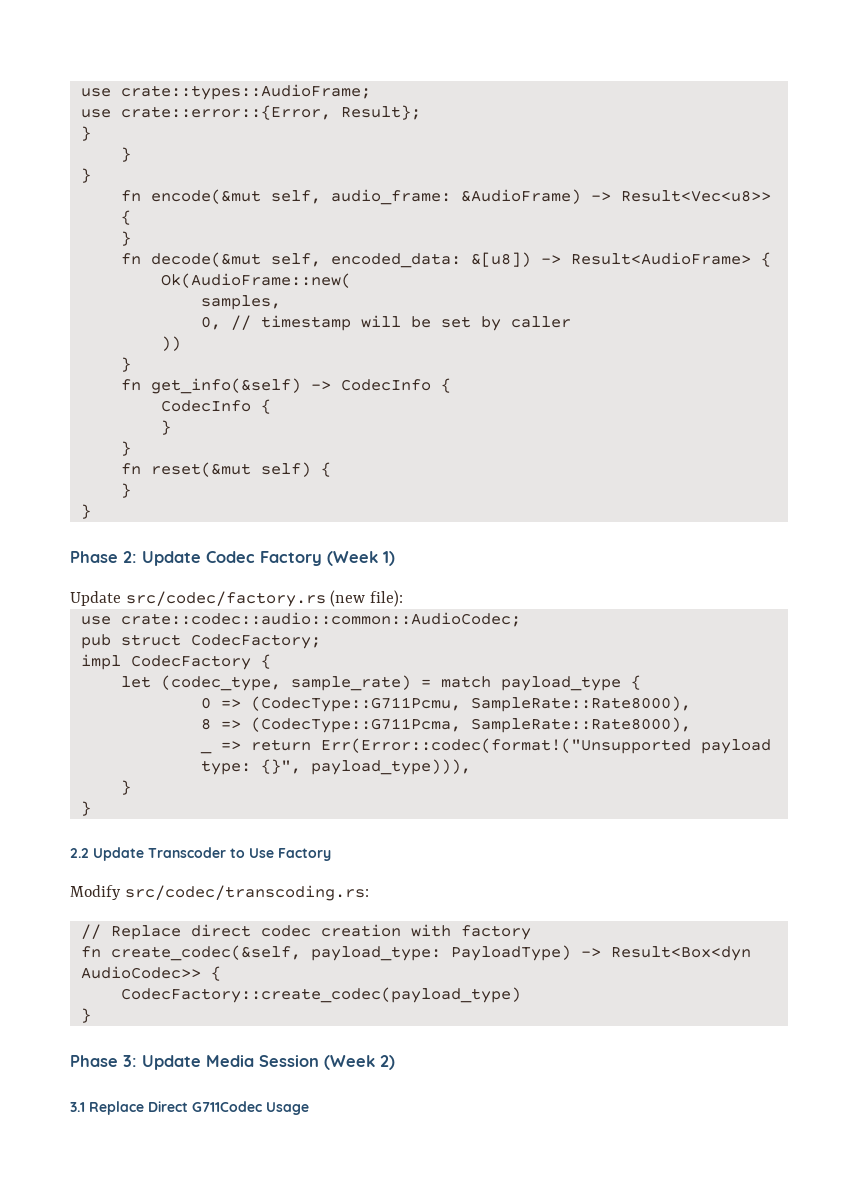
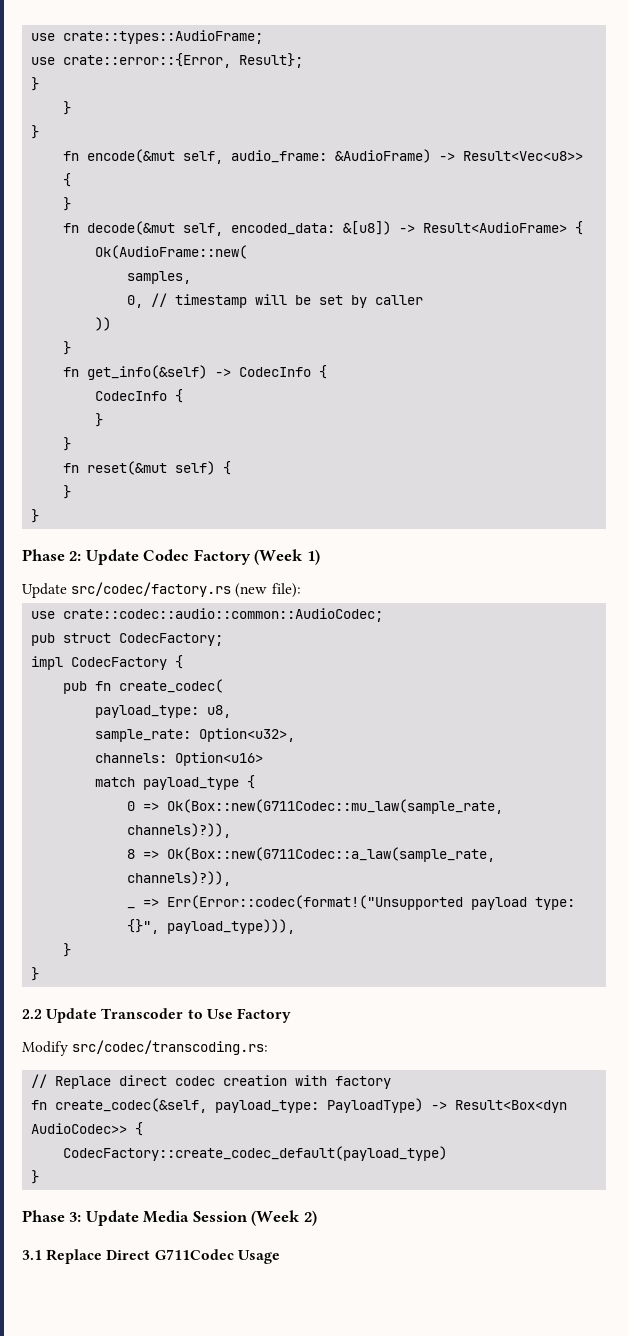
[120,675,431,691] let (codec_type, sample_rate) = -> [63,679,224,694] [95,705,232,718] [95,728,296,742] [95,752,264,766] pub fn create_codec( // payload_type: u8, // sample_rate: Option<u32>, // channels: Option<u16> //
[250,696,691,712] (CodecType::G711Pcmu, SampleRate::Rate8000), -> [167,799,504,814] [127,823,232,838] Ok(Box::new(G711Codec::mu_law(sample_rate, channels)?)),
[250,717,691,733] (CodecType::G711Pcma, SampleRate::Rate8000), -> [167,847,496,862] [127,871,232,886] Ok(Box::new(G711Codec::a_law(sample_rate, channels)?)),
[250,739,311,751] return -> (160, 902) none
[120,987,521,1003] CodecFactory::create_codec(payload_type) -> [63,1146,448,1161] CodecFactory::create_codec_default(payload_type)

